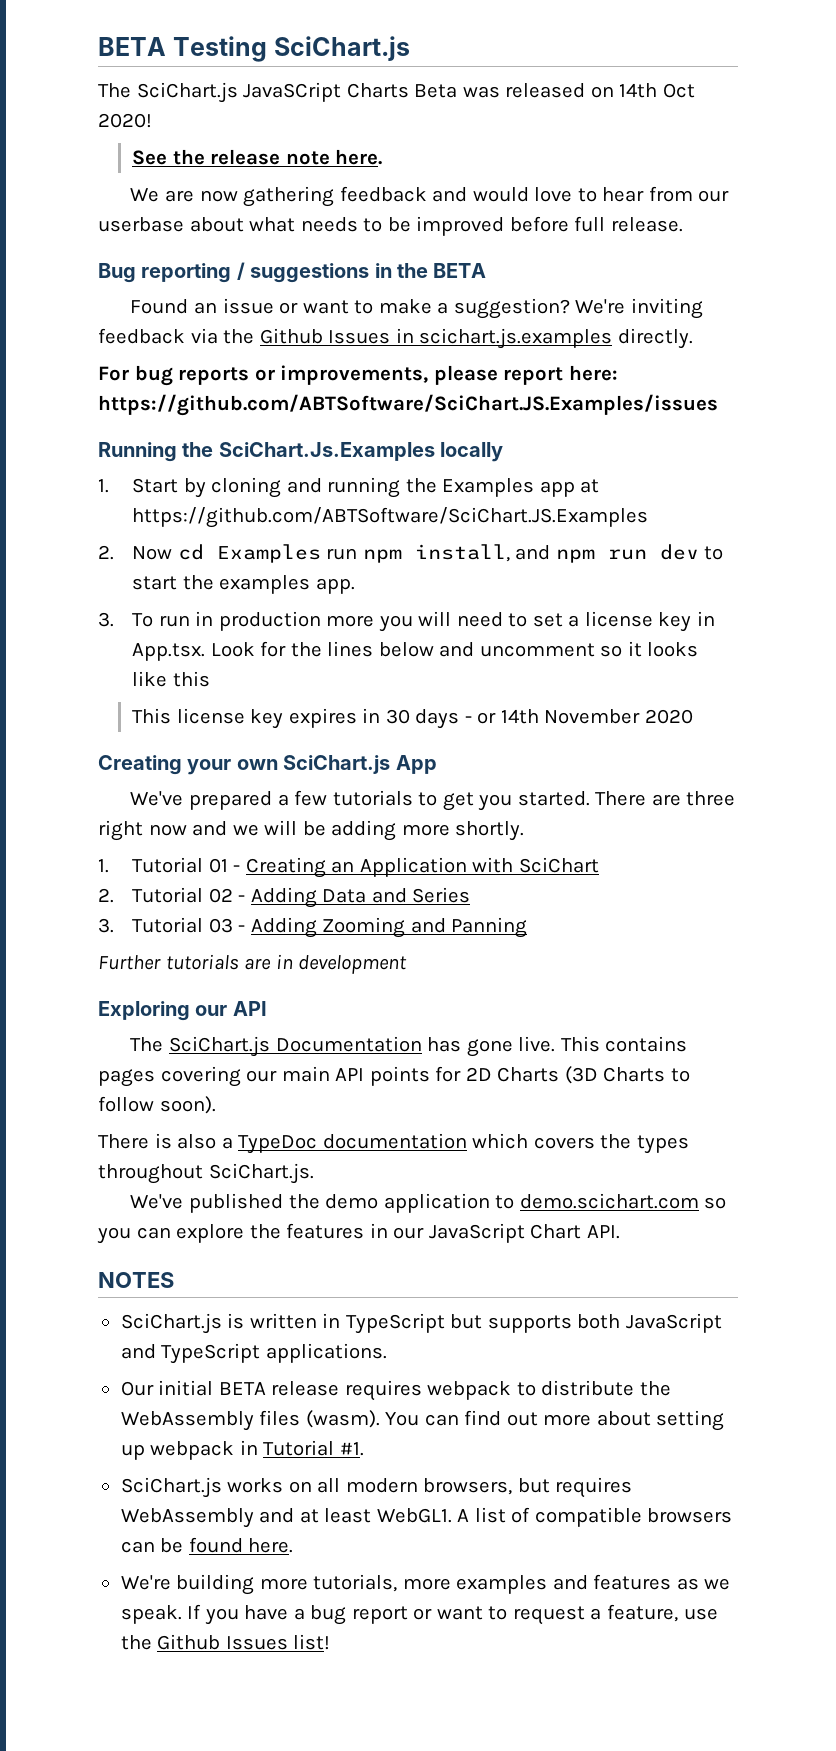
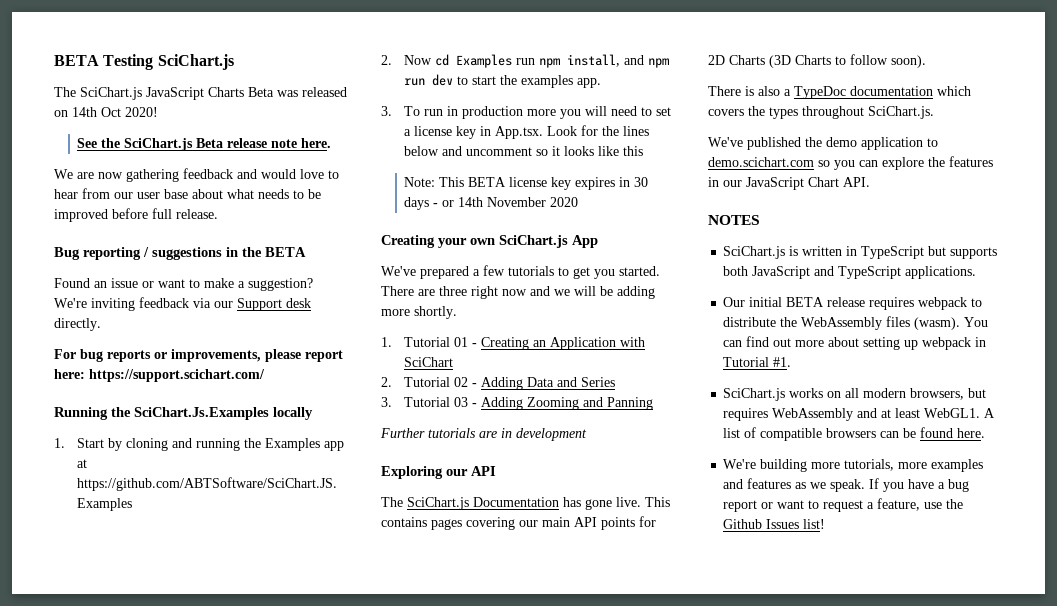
[243,82,342,102] JavaSCript -> [146,87,204,100] JavaScript
(205, 157) none -> [124,138,224,151] SciChart.js Beta
[98,217,184,232] userbase -> [137,189,188,199] user base
[223,328,613,349] the Github Issues in scichart.js.examples -> [214,298,311,311] our Support desk
[98,394,718,416] https://github.com/ABTSoftware/SciChart.JS.Examples/issues -> [89,369,265,382] https://support.scichart.com/
[131,708,171,724] This -> [404,177,507,187] Note: This BETA

